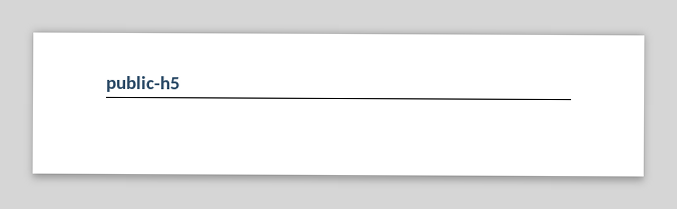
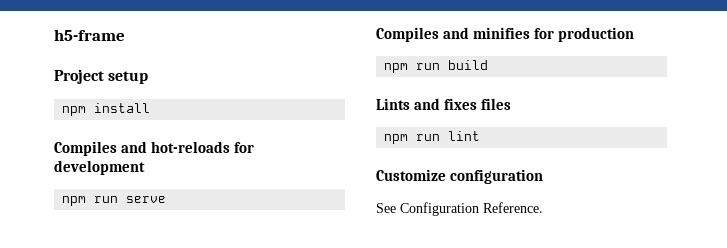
[106,75,181,93] public-h5 -> [54,29,125,41] [54,69,149,84] [62,103,151,116] [54,141,254,156] [54,160,145,175] [62,196,167,206] [376,27,634,42] [384,60,489,73] [376,98,511,110] [384,131,481,144] [376,169,543,184] [376,202,543,216] h5-frame // Project setup // npm install // Compiles and hot-reloads for development // npm run serve // Compiles and minifies for production // npm run build // Lints and fixes files // npm run lint // Customize configuration // See Configuration Reference.

